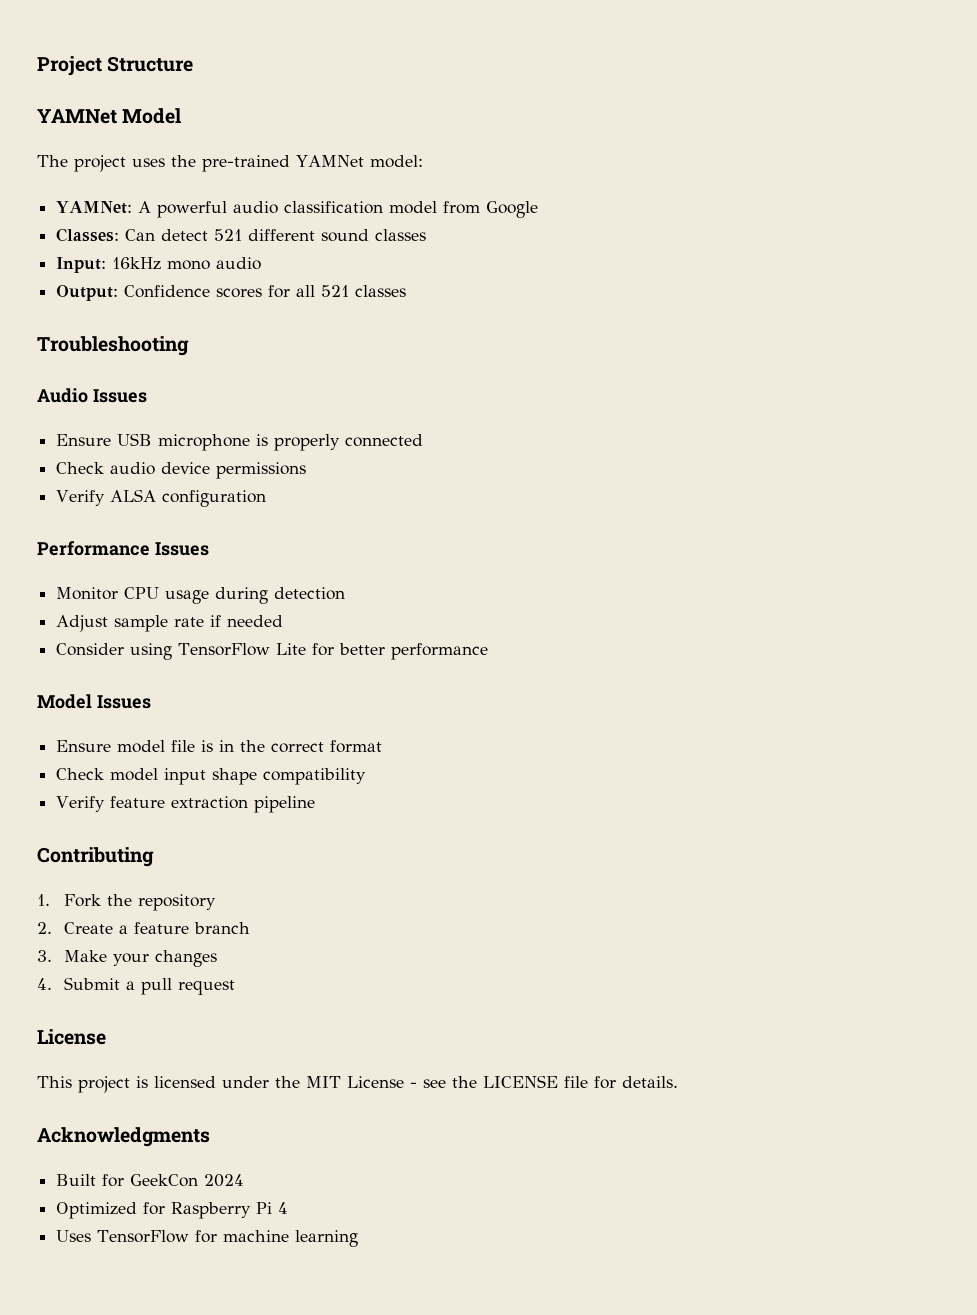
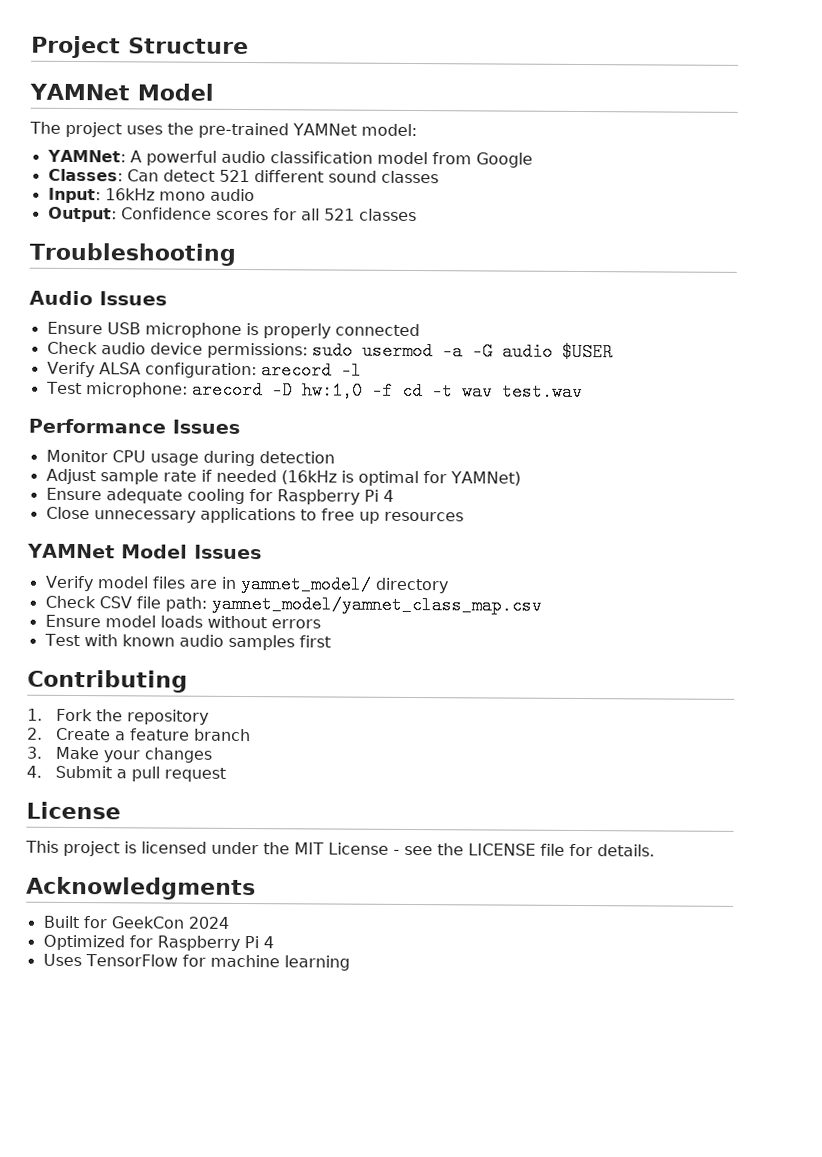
[216,462,307,479] [56,489,267,507] permissions // Verify ALSA configuration -> [206,341,613,362] [46,361,362,380] [45,380,583,402] permissions: sudo usermod -a -G audio $USER // Verify ALSA configuration: arecord -l // Test microphone: arecord -D hw:1,0 -f cd -t wav test.wav
[56,643,489,660] [37,694,151,709] [56,740,383,753] [56,768,367,785] [56,796,316,813] // Consider using TensorFlow Lite for better performance // Model Issues // Ensure model file is in the correct format // Check model input shape compatibility // Verify feature extraction pipeline -> [280,470,521,487] [45,487,394,505] [45,506,464,524] [27,543,262,560] [44,574,449,594] [44,594,542,615] [44,614,321,629] [43,633,331,651] (16kHz is optimal for YAMNet) // Ensure adequate cooling for Raspberry Pi 4 // Close unnecessary applications to free up resources // YAMNet Model Issues // Verify model files are in yamnet_model/ directory // Check CSV file path: yamnet_model/yamnet_class_map.csv // Ensure model loads without errors // Test with known audio samples first

